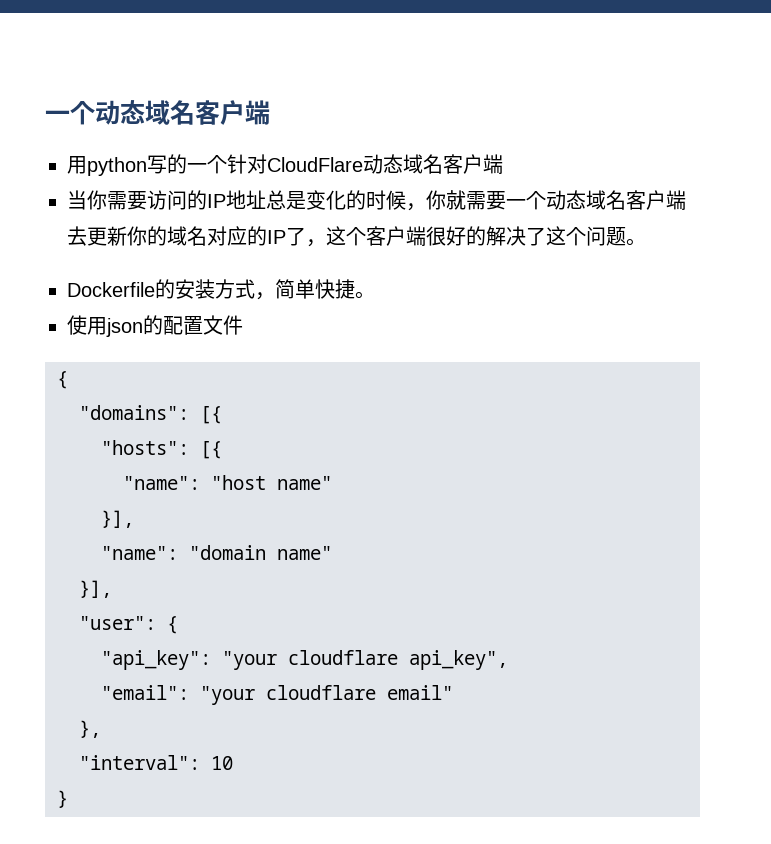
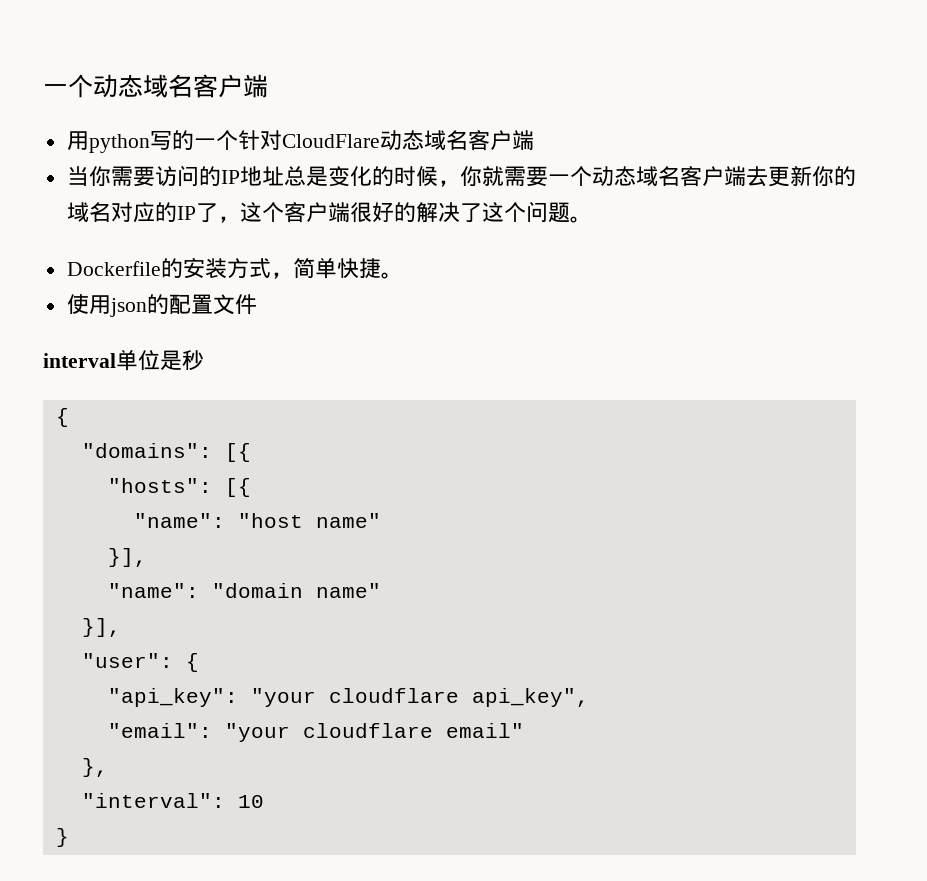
(243, 325) none -> [43,350,204,371] // interval单位是秒

